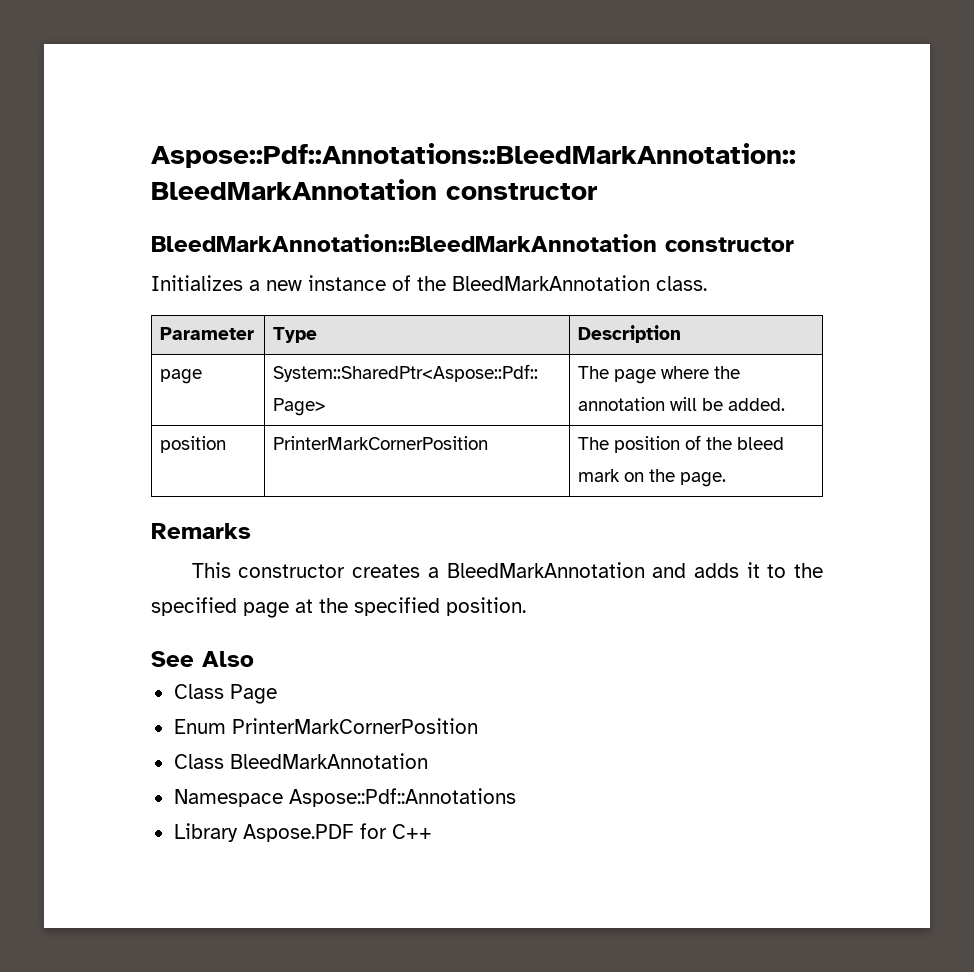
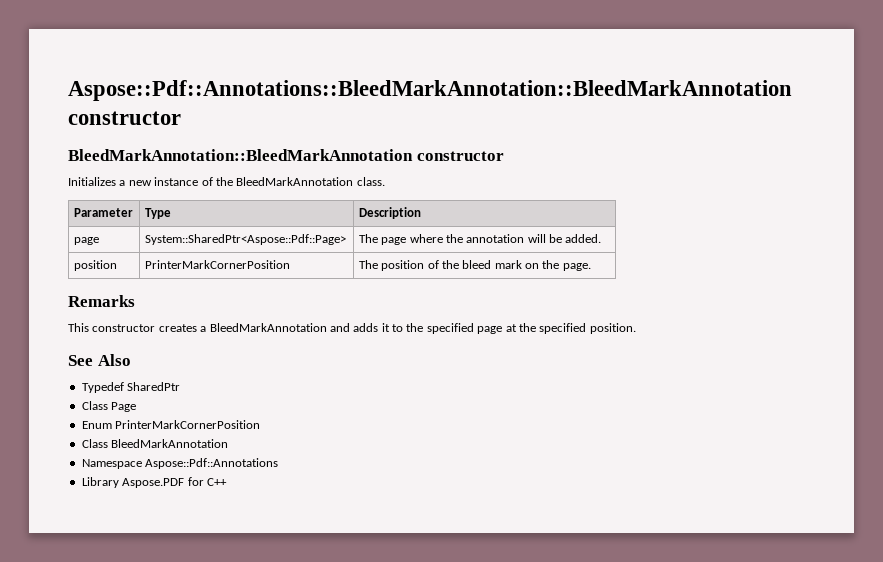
(254, 659) none -> [81,382,181,393] // Typedef SharedPtr

